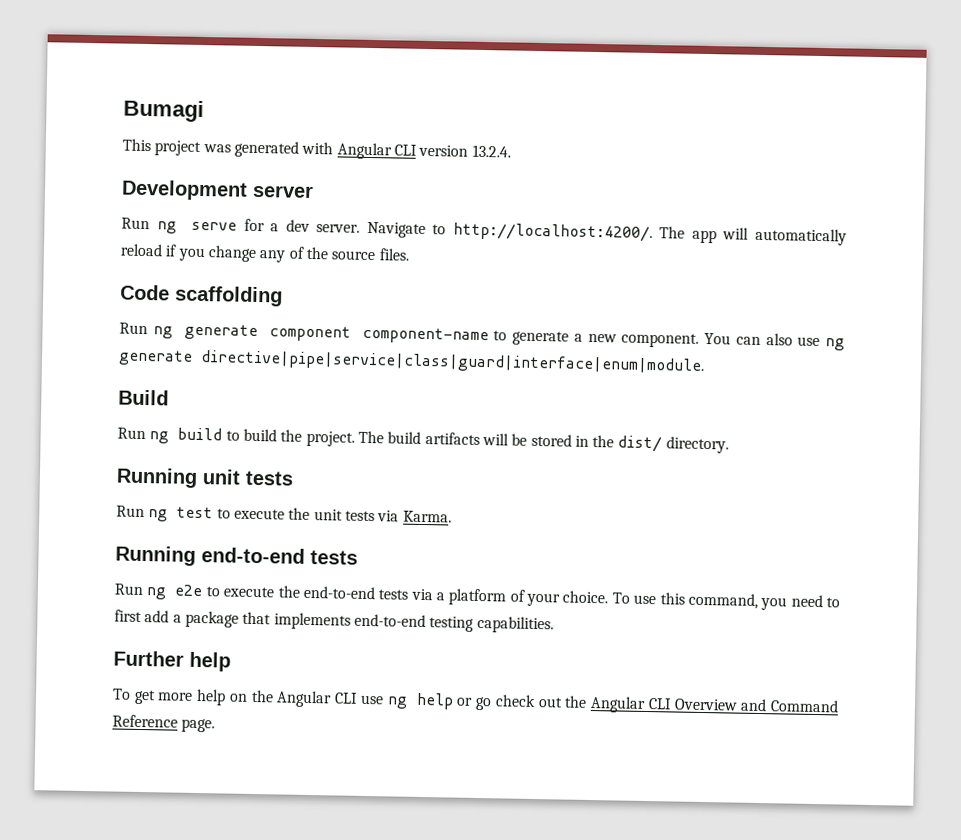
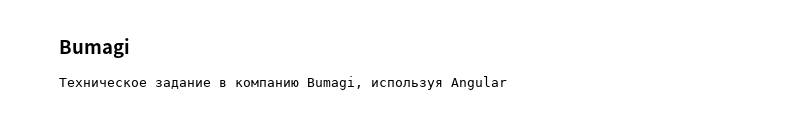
[122,138,511,160] [121,179,314,201] [121,217,847,246] [120,243,410,263] [120,284,283,307] [119,322,846,351] [118,349,705,375] [118,389,169,406] [117,427,729,454] [116,467,294,488] [116,505,452,523] [115,545,358,566] [114,583,841,611] [114,609,554,634] [113,650,231,672] [112,688,840,713] [112,714,216,733] This project was generated with Angular CLI version 13.2.4. // Development server // Run ng serve for a dev server. Navigate to http://localhost:4200/. The app will automatically reload if you change any of the source files. // Code scaffolding // Run ng generate component component-name to generate a new component. You can also use ng generate directive|pipe|service|class|guard|interface|enum|module. // Build // Run ng build to build the project. The build artifacts will be stored in the dist/ directory. // Running unit tests // Run ng test to execute the unit tests via Karma. // Running end-to-end tests // Run ng e2e to execute the end-to-end tests via a platform of your choice. To use this command, you need to first add a package that implements end-to-end testing capabilities. // Further help // To get more help on the Angular CLI use ng help or go check out the Angular CLI Overview and Command Reference page. -> [59,76,507,90] Техническое задание в компанию Bumagi, используя Angular

